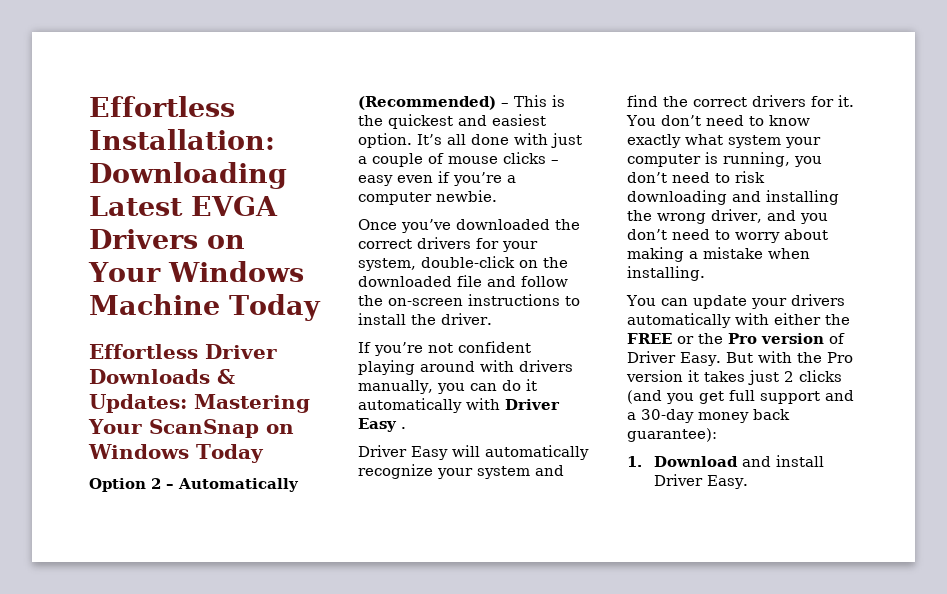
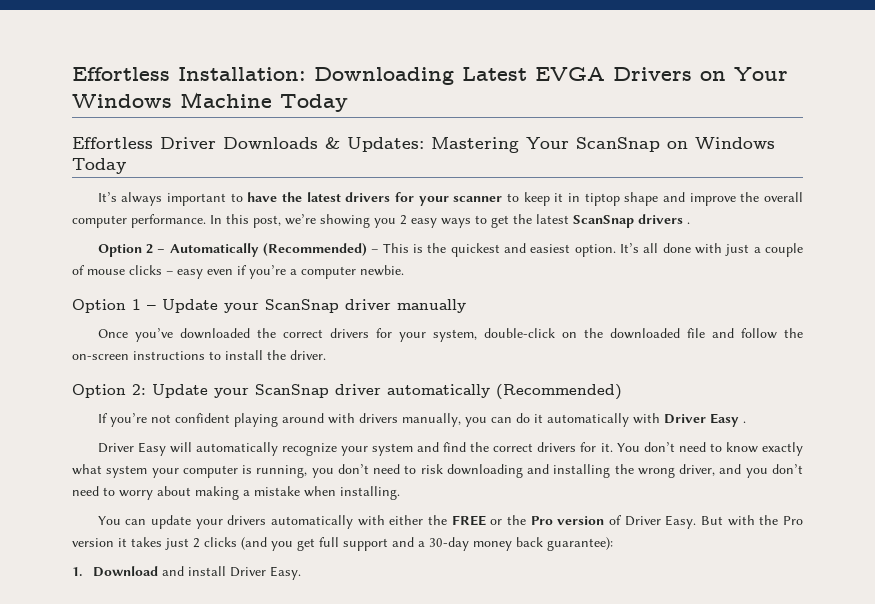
(264, 453) none -> [97,192,804,206] [72,214,690,228] // It’s always important to have the latest drivers for your scanner to keep it in tiptop shape and improve the overall computer performance. In this post, we’re showing you 2 easy ways to get the latest ScanSnap drivers .
(497, 196) none -> [72,299,466,313] // Option 1 – Update your ScanSnap driver manually
(492, 319) none -> [72,384,622,400] // Option 2: Update your ScanSnap driver automatically (Recommended)

